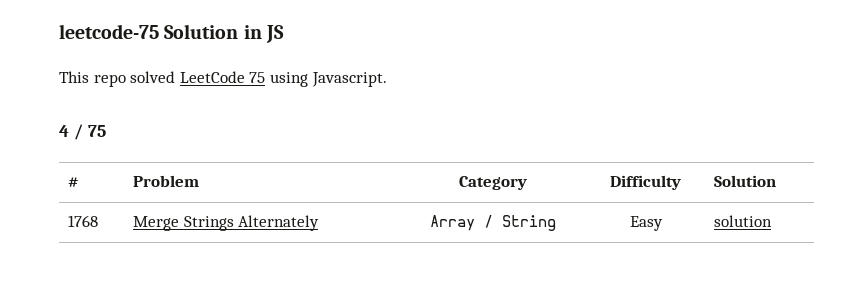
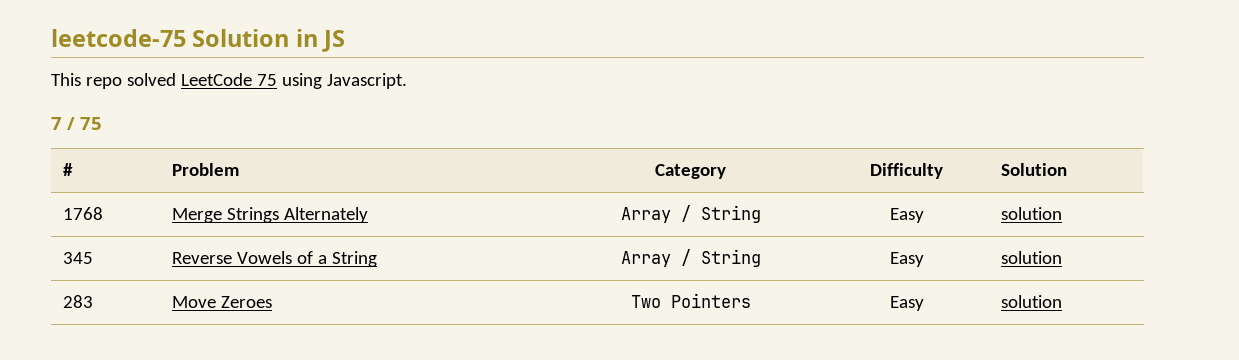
[59,125,69,137] 4 -> [51,117,62,130] 7
(773, 221) none -> [63,252,94,264] [172,251,378,267] [620,249,761,267] [889,252,924,267] [1001,251,1063,264] [63,295,94,308] [172,296,273,308] [630,293,751,308] [889,296,924,311] [1001,295,1063,308] // 345 | Reverse Vowels of a String | Array / String | Easy | solution // 283 | Move Zeroes | Two Pointers | Easy | solution

